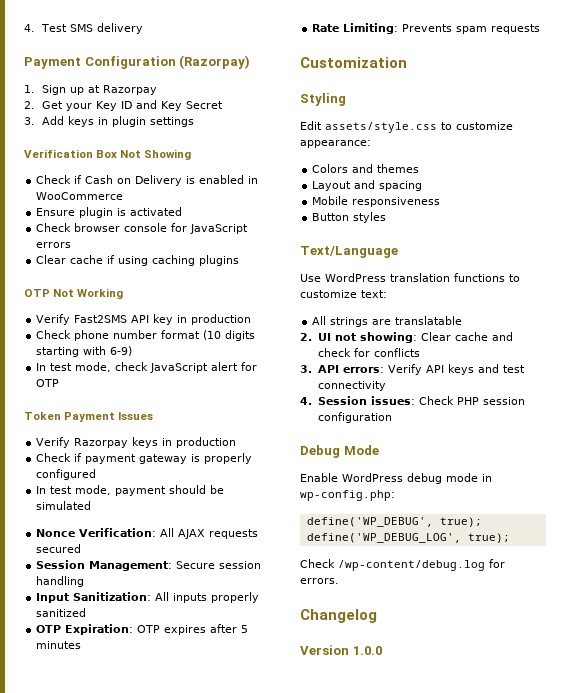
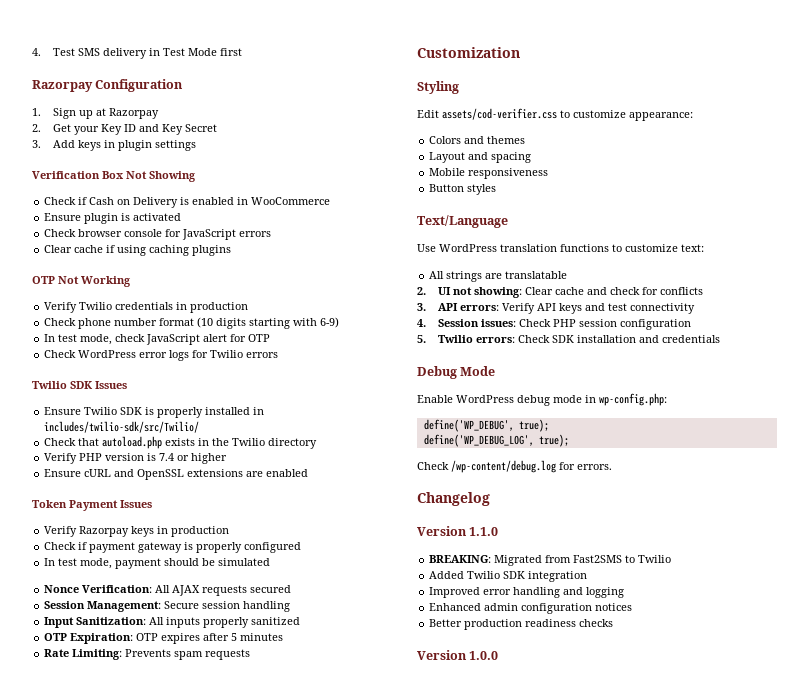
[24,57,81,69] // Payment -> [148,48,242,56] [32,80,93,92] in Test Mode first // Razorpay
[179,55,251,69] (Razorpay) -> (184, 85) none
[74,314,174,325] Fast2SMS API key -> [79,302,174,310] Twilio credentials
(60, 383) none -> [44,350,279,361] [32,381,127,389] [44,407,265,418] [44,421,200,433] [44,436,318,449] [44,453,228,464] [44,469,309,480] // Check WordPress error logs for Twilio errors // Twilio SDK Issues // Ensure Twilio SDK is properly installed in includes/twilio-sdk/src/Twilio/ // Check that autoload.php exists in the Twilio directory // Verify PHP version is 7.4 or higher // Ensure cURL and OpenSSL extensions are enabled
[325,122,437,133] assets/style.css -> [442,108,557,120] assets/cod-verifier.css
(393, 417) none -> [417,335,720,343] // 5. Twilio errors: Check SDK installation and credentials
(377, 616) none -> [417,526,499,536] [429,555,672,566] [429,571,588,582] [429,587,625,598] [429,603,633,614] [429,619,614,630] // Version 1.1.0 // BREAKING: Migrated from Fast2SMS to Twilio // Added Twilio SDK integration // Improved error handling and logging // Enhanced admin configuration notices // Better production readiness checks

